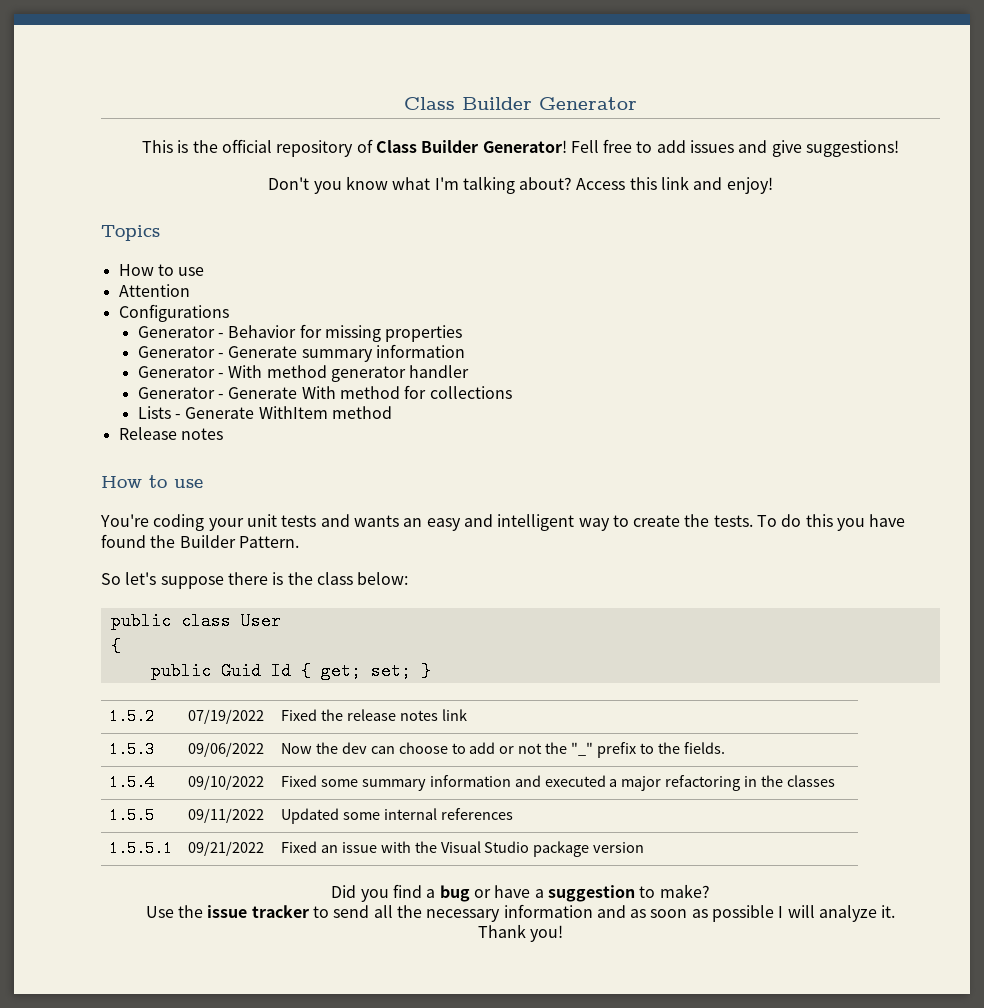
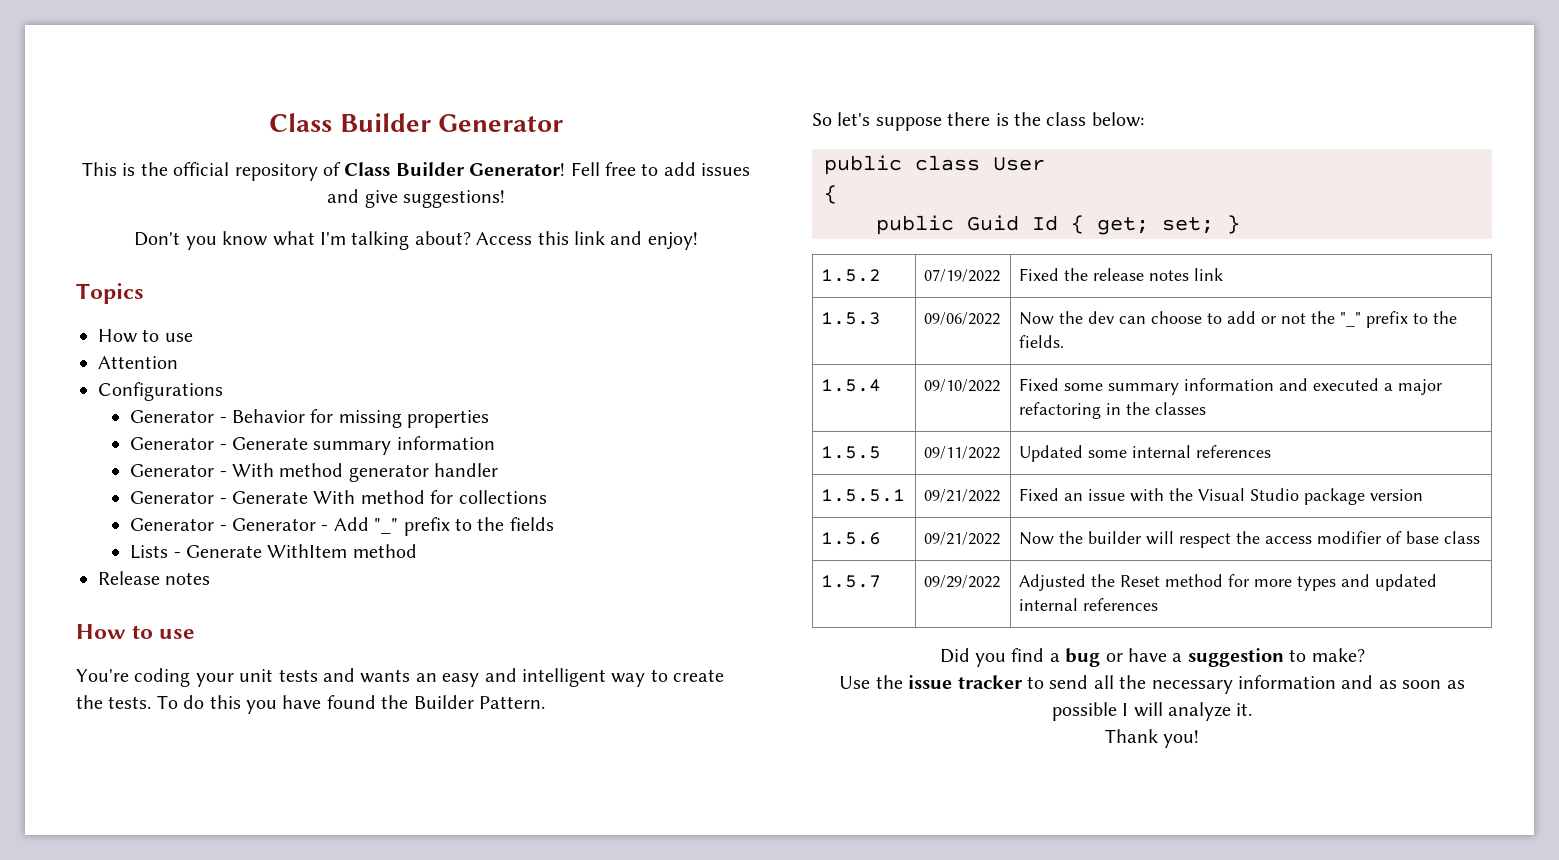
(512, 392) none -> [130,517,554,536] // Generator - Generator - Add "_" prefix to the fields
(645, 847) none -> [821,532,882,545] [924,532,1001,545] [1019,531,1481,548] [821,575,882,588] [924,575,1001,588] [1019,574,1438,591] [1019,598,1159,611] // 1.5.6 | 09/21/2022 | Now the builder will respect the access modifier of base class // 1.5.7 | 09/29/2022 | Adjusted the Reset method for more types and updated internal references

